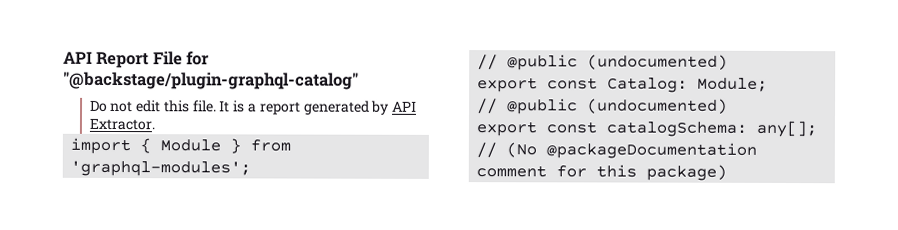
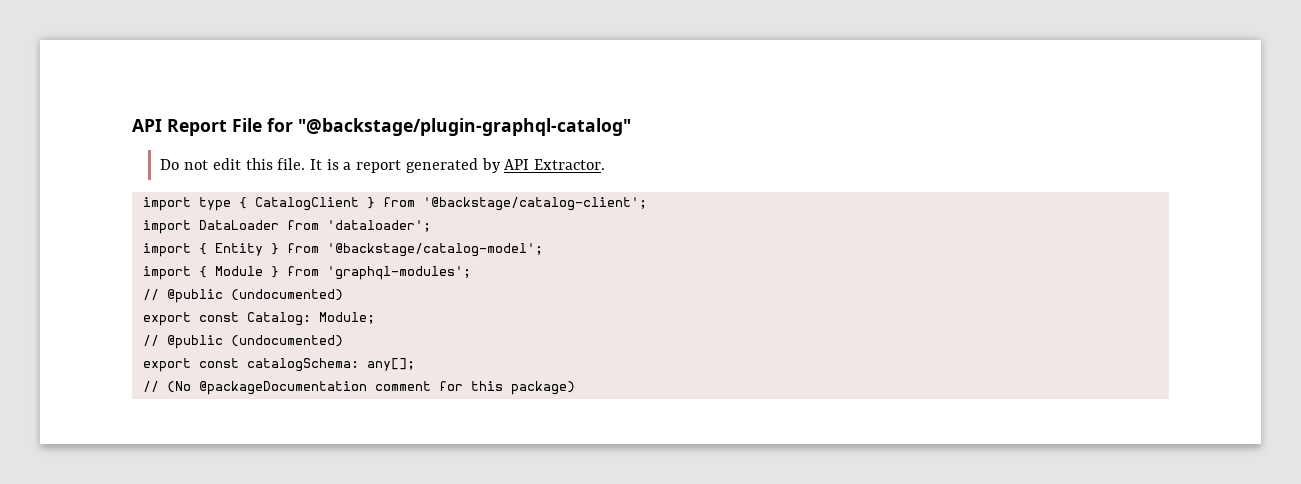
(155, 124) none -> [142,197,647,211] [142,220,431,234] [142,243,543,257] // import type { CatalogClient } from '@backstage/catalog-client'; // import DataLoader from 'dataloader'; // import { Entity } from '@backstage/catalog-model';

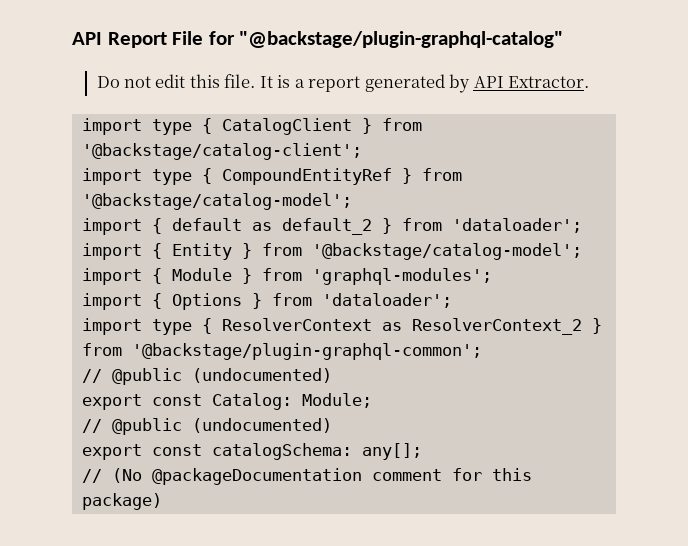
[198,220,279,230] DataLoader -> [151,168,462,185] [81,193,352,210] [81,218,392,235] type { CompoundEntityRef } from '@backstage/catalog-model'; // import { default as default_2 }
(471, 273) none -> [81,293,452,310] [81,318,602,335] [81,343,482,360] // import { Options } from 'dataloader'; // import type { ResolverContext as ResolverContext_2 } from '@backstage/plugin-graphql-common';

